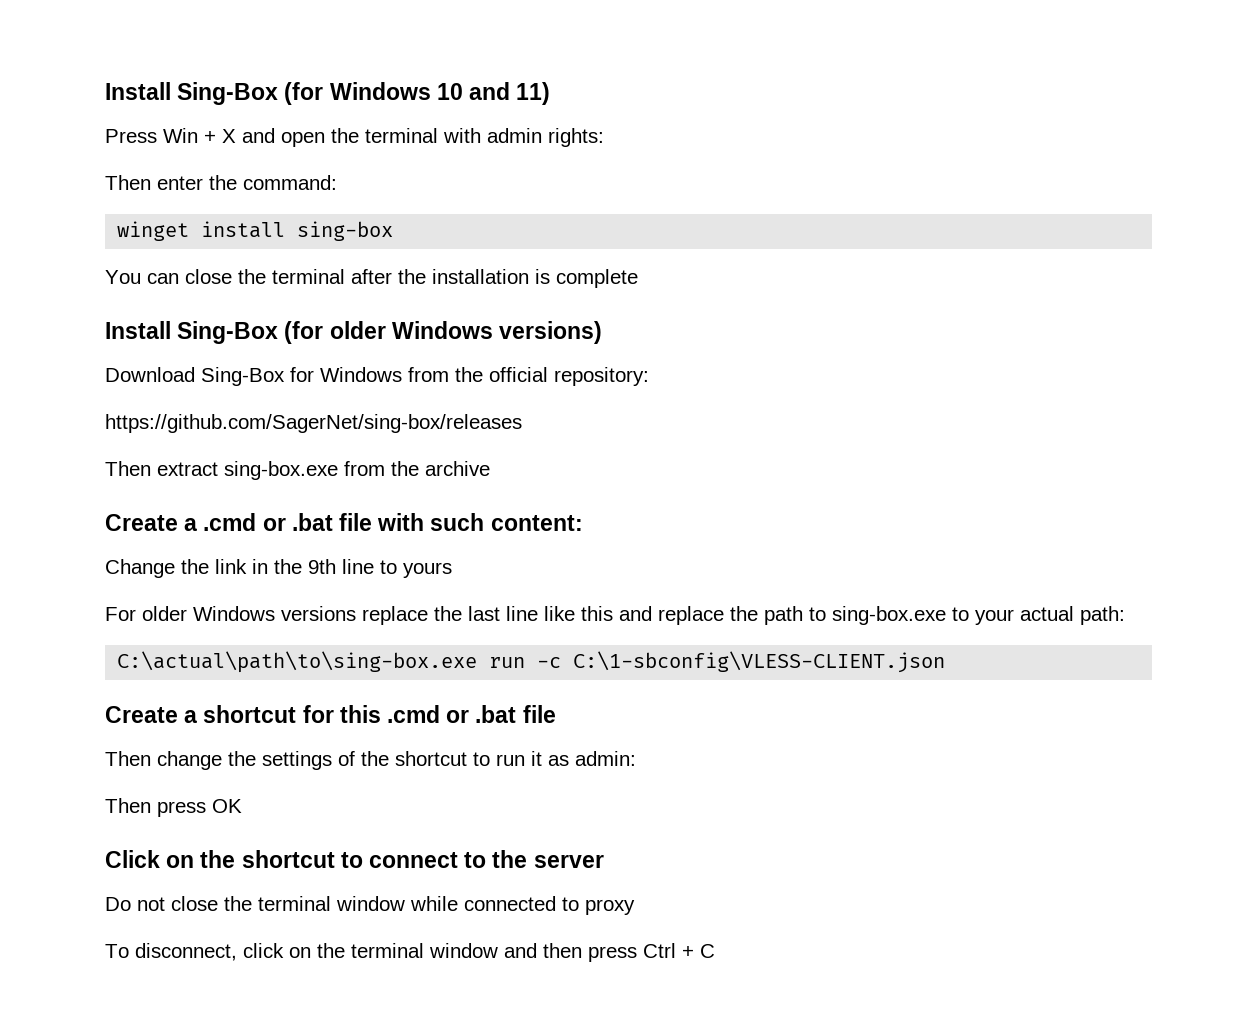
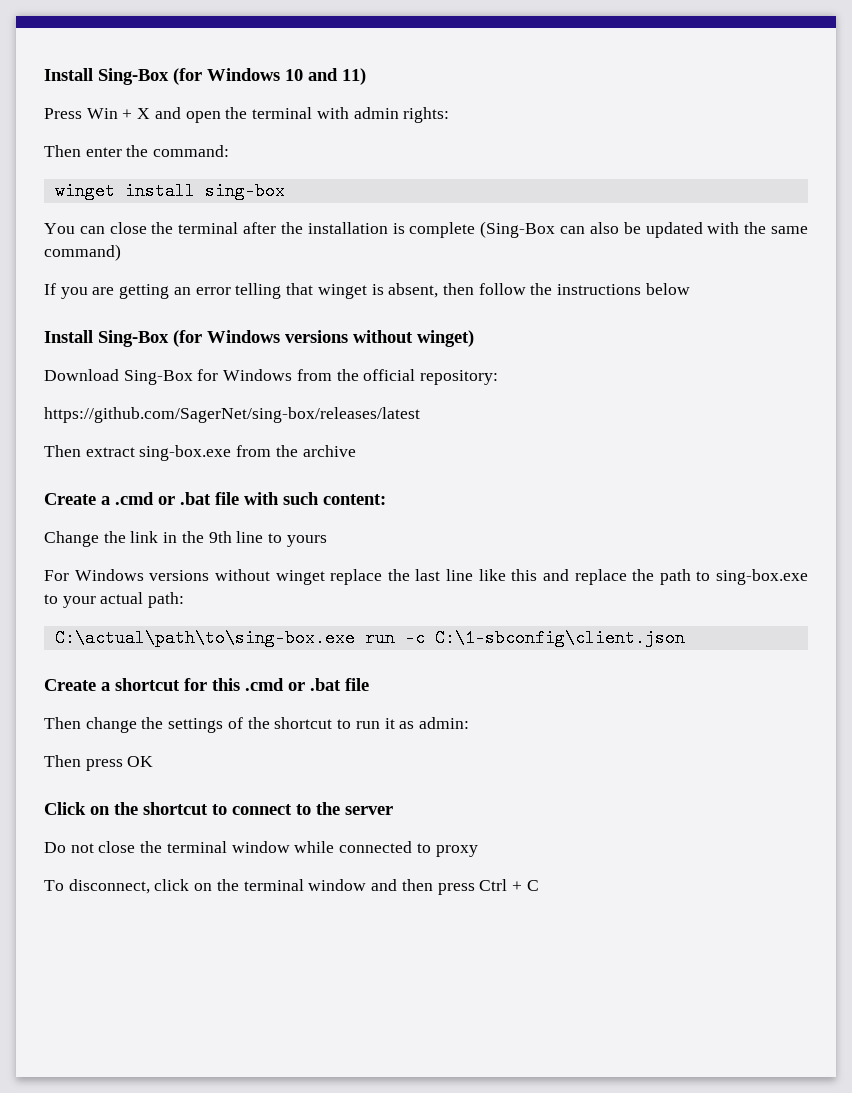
[105,321,603,344] // Install Sing-Box (for older Windows versions) -> [480,221,809,238] [44,244,121,261] [44,283,690,299] [44,330,474,347] (Sing-Box can also be updated with the same command) // If you are getting an error telling that winget is absent, then follow the instructions below // Install Sing-Box (for Windows versions without winget)
[105,414,522,433] https://github.com/SagerNet/sing-box/releases -> [44,407,420,423] https://github.com/SagerNet/sing-box/releases/latest
[142,606,356,621] older Windows versions -> [74,569,325,585] Windows versions without winget
[573,651,946,673] C:\1-sbconfig\VLESS-CLIENT.json -> [434,629,685,647] C:\1-sbconfig\client.json

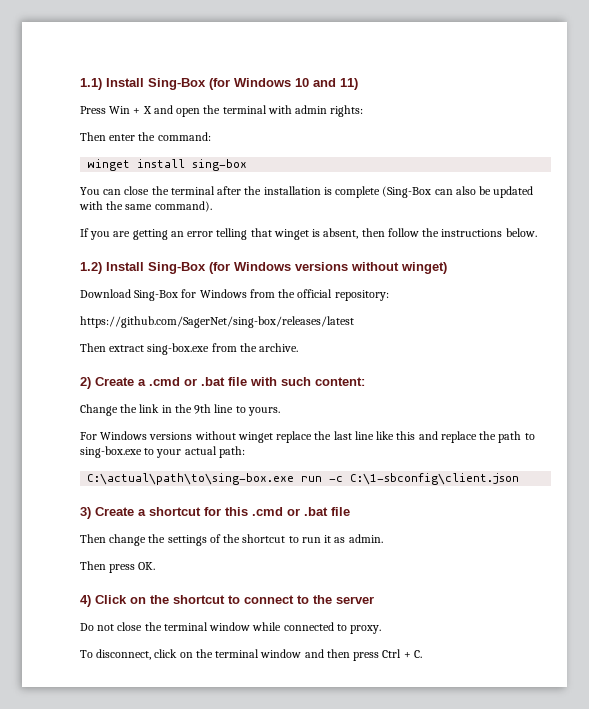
(44, 74) none -> [80,78,102,90] 1.1)
[44,244,121,261] command) -> [154,201,212,212] command).
[645,283,690,295] below // -> [505,228,537,237] [80,262,102,274] below. // 1.2)
[302,445,356,457] archive // -> [259,343,299,352] [80,377,91,389] archive. // 2)
[286,535,327,547] yours -> [247,407,280,416] yours.
(685, 638) none -> [80,507,91,519] 3)
[418,717,469,729] admin: -> [348,534,383,543] admin.
[127,756,154,767] OK // -> [138,562,156,570] [80,595,91,607] OK. // 4)
[435,845,478,857] proxy -> [350,625,382,634] proxy.
[526,880,539,891] C -> [413,650,422,658] C.

